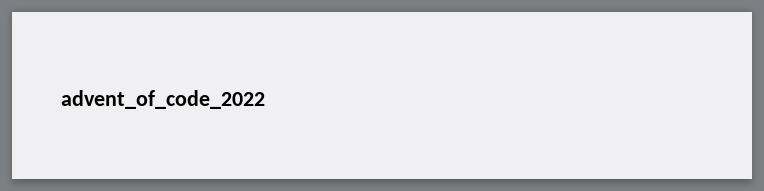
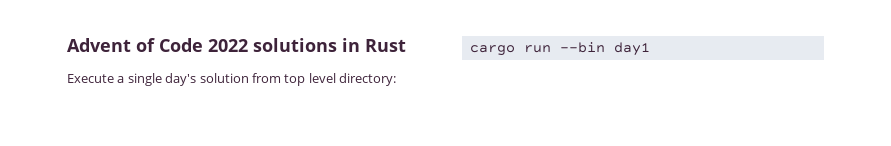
[61,90,265,109] advent_of_code_2022 -> [67,38,406,52] [67,73,396,86] [469,42,650,56] Advent of Code 2022 solutions in Rust // Execute a single day's solution from top level directory: // cargo run --bin day1

